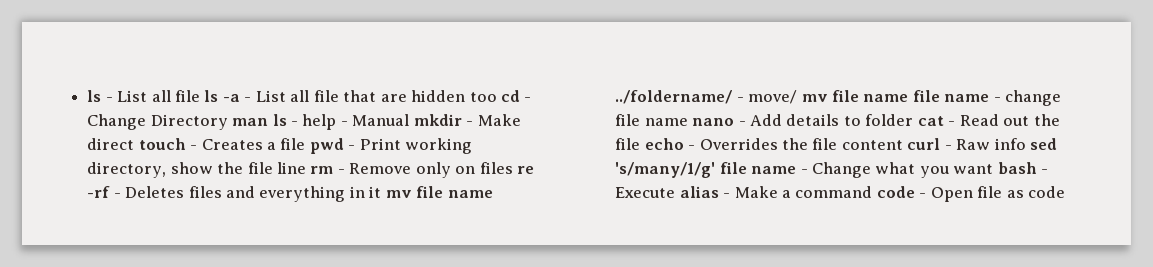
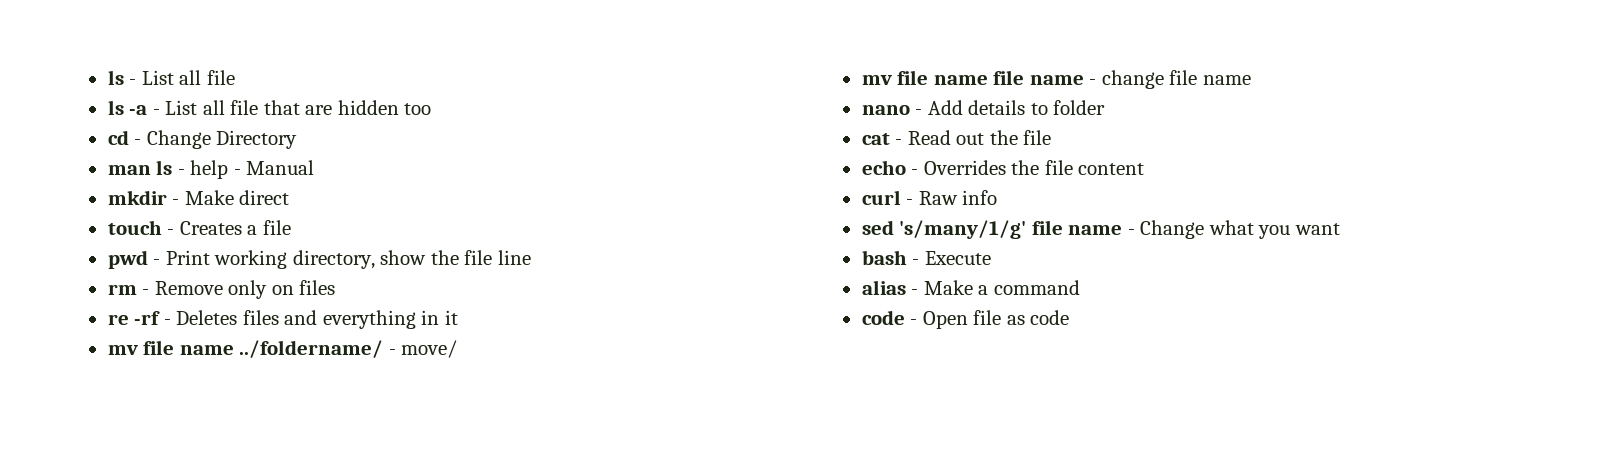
(200, 96) none -> (235, 77) //
(497, 97) none -> (432, 109) //
(228, 122) none -> (298, 139) //
(410, 120) none -> (315, 167) //
(135, 144) none -> (290, 197) //
(306, 144) none -> (291, 227) //
(306, 168) none -> (531, 257) //
(513, 168) none -> (336, 287) //
(382, 192) none -> (458, 317) //
(798, 97) none -> (458, 349) //
(688, 122) none -> (1251, 80) //
(914, 120) none -> (1106, 107) //
(641, 144) none -> (1052, 137) //
(903, 145) none -> (1145, 169) //
(1026, 144) none -> (998, 197) //
(994, 169) none -> (1340, 229) //
(676, 192) none -> (991, 258) //
(873, 192) none -> (1080, 287) //

